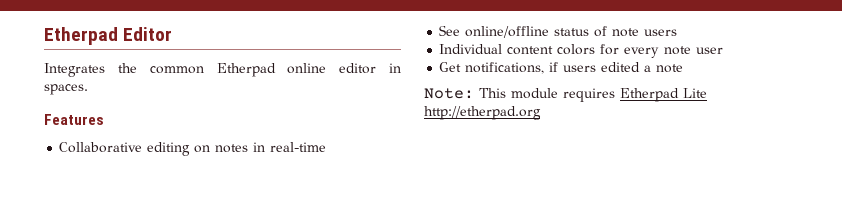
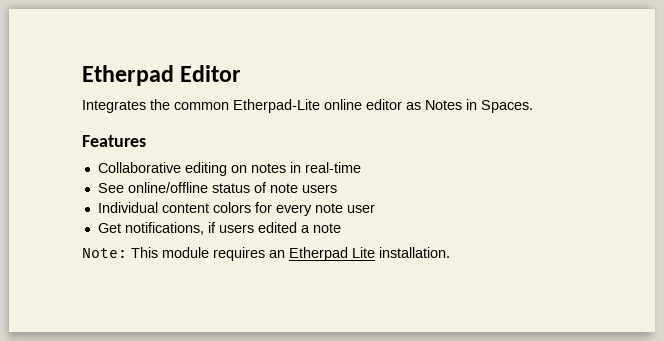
[216,63,276,77] Etherpad -> [233,99,320,113] Etherpad-Lite
[389,63,401,73] [44,84,88,95] in spaces. -> [406,99,533,113] as Notes in Spaces.
(615, 95) none -> [269,250,285,258] an
[424,106,541,120] http://etherpad.org -> [379,247,450,258] installation.

